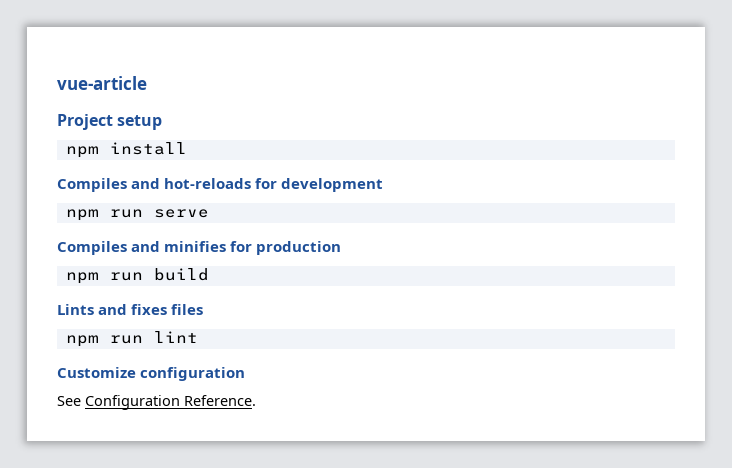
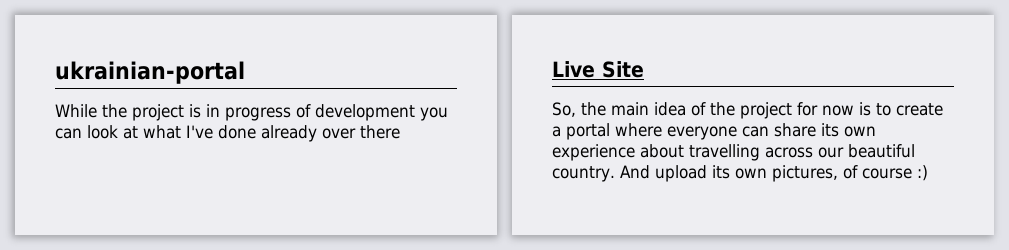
[57,76,147,90] [57,114,163,130] [65,142,187,158] [57,178,384,192] [65,209,209,221] [57,241,342,255] [65,268,209,284] [57,304,204,315] [65,331,198,347] [57,367,246,381] [57,395,256,410] vue-article // Project setup // npm install // Compiles and hot-reloads for development // npm run serve // Compiles and minifies for production // npm run build // Lints and fixes files // npm run lint // Customize configuration // See Configuration Reference. -> [55,61,245,84] [55,104,448,121] [55,125,400,142] [552,61,644,78] [552,102,943,119] [552,123,876,140] [552,144,915,161] [552,165,928,182] ukrainian-portal // While the project is in progress of development you can look at what I've done already over there // Live Site // So, the main idea of the project for now is to create a portal where everyone can share its own experience about travelling across our beautiful country. And upload its own pictures, of course :)

